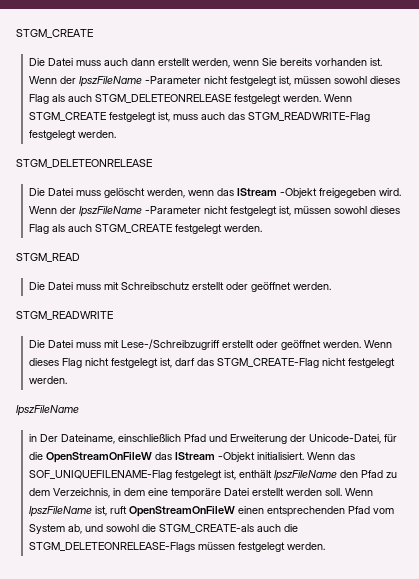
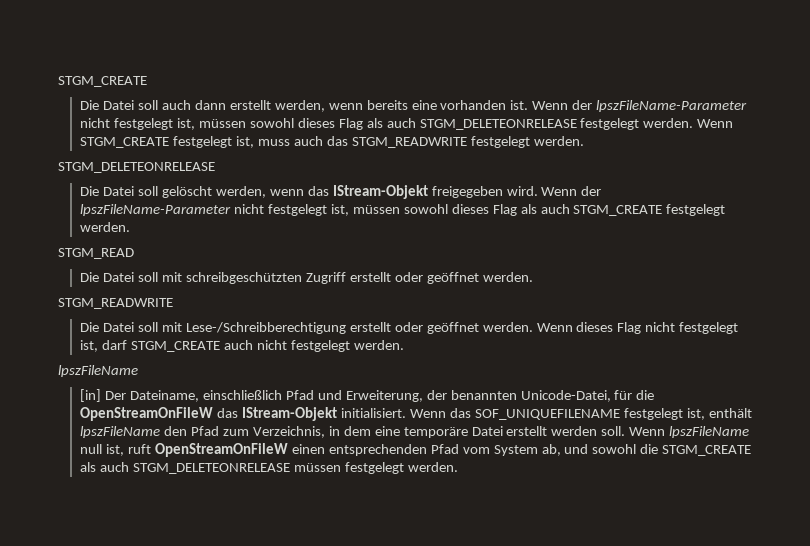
[75,60,101,66] muss -> [138,100,159,110] soll
[261,58,312,66] Sie bereits -> [366,100,437,110] bereits eine
[78,76,201,87] lpszFileName -Parameter -> [596,100,748,112] lpszFileName-Parameter
[247,112,370,122] STGM_READWRITE-Flag -> [351,137,467,148] STGM_READWRITE
[75,190,101,196] muss -> [138,186,159,196] soll
[236,188,317,198] IStream -Objekt -> [332,185,428,199] IStream-Objekt
[78,206,201,217] lpszFileName -Parameter -> [80,204,232,216] lpszFileName-Parameter
[75,282,189,290] muss mit Schreibschutz -> [138,272,346,284] soll mit schreibgeschützten Zugriff
[75,339,220,350] muss mit Lese-/Schreibzugriff -> [138,322,346,334] soll mit Lese-/Schreibberechtigung
[196,358,319,368] das STGM_CREATE-Flag -> [131,340,254,352] STGM_CREATE auch
[28,434,37,442] in -> [80,389,102,402] [in]
[229,434,306,444] Erweiterung der -> [345,390,517,402] Erweiterung, der benannten
[174,452,255,462] IStream -Objekt -> [242,407,338,421] IStream-Objekt
[28,470,172,480] SOF_UNIQUEFILENAME-Flag -> [474,409,620,420] SOF_UNIQUEFILENAME
[385,472,397,478] [28,488,50,496] zu dem -> [223,429,250,436] zum
(92, 511) none -> [80,444,103,454] null
[158,524,298,533] [28,542,195,552] STGM_CREATE-als auch die STGM_DELETEONRELEASE-Flags -> [662,445,752,456] [80,462,291,474] STGM_CREATE als auch STGM_DELETEONRELEASE

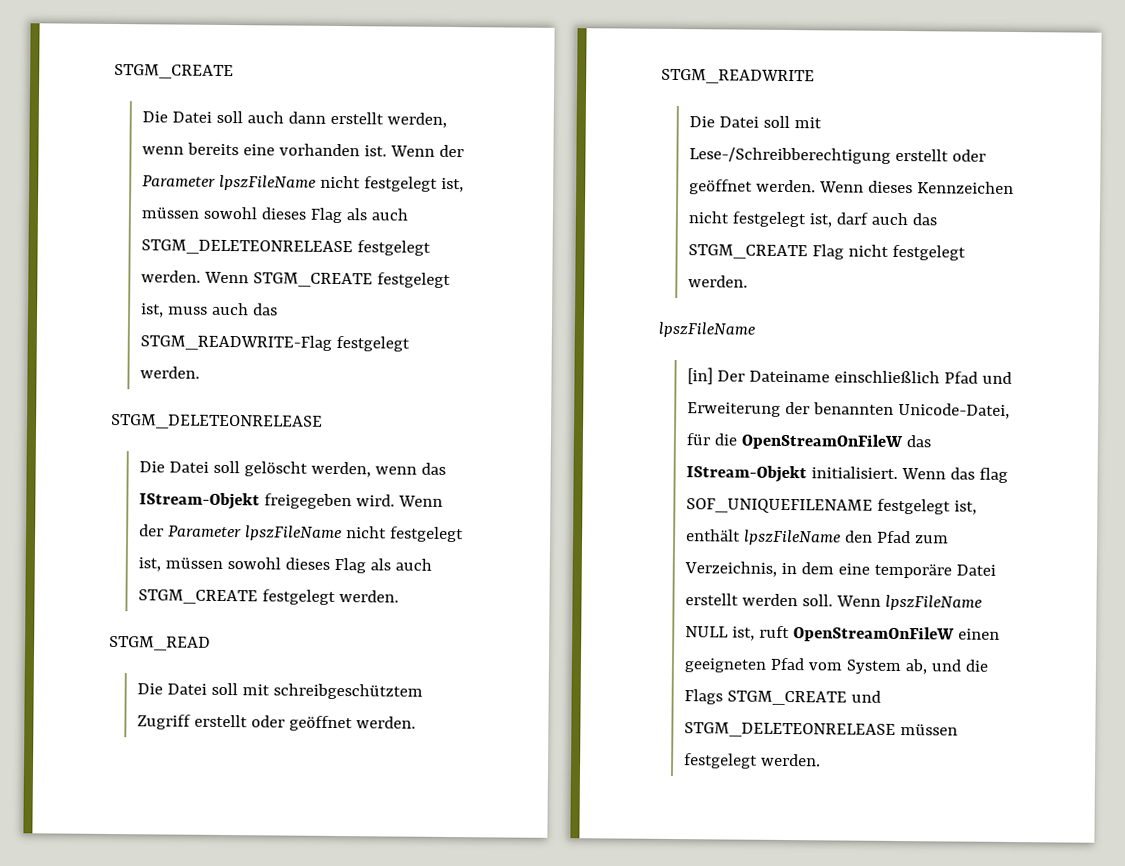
[596,100,748,112] lpszFileName-Parameter -> [141,174,316,191] Parameter lpszFileName
[351,137,467,148] STGM_READWRITE -> [139,334,332,351] STGM_READWRITE-Flag
[80,204,232,216] lpszFileName-Parameter -> [167,525,342,542] Parameter lpszFileName
[185,272,302,284] schreibgeschützten -> [272,683,423,700] schreibgeschütztem
[617,322,642,334] Flag -> [916,181,1014,195] Kennzeichen
[131,340,254,352] STGM_CREATE auch -> [870,212,937,226] [687,244,844,260] auch das STGM_CREATE Flag
[130,390,200,402] Dateiname, -> [748,370,830,383] Dateiname
[345,390,423,402] Erweiterung, -> [686,402,781,417] Erweiterung
(471, 413) none -> [978,467,1008,483] flag
[80,444,103,454] null -> [684,626,729,638] NULL
[328,444,427,456] entsprechenden -> [683,658,766,673] geeigneten
[592,444,752,456] [80,462,130,472] sowohl die STGM_CREATE als auch -> [964,659,988,672] [683,689,881,706] die Flags STGM_CREATE und

